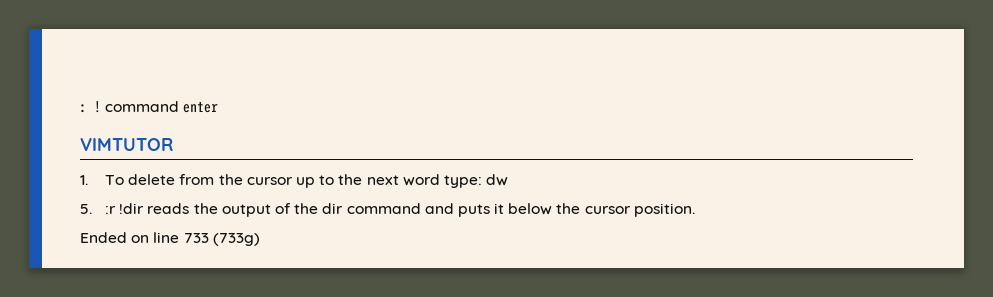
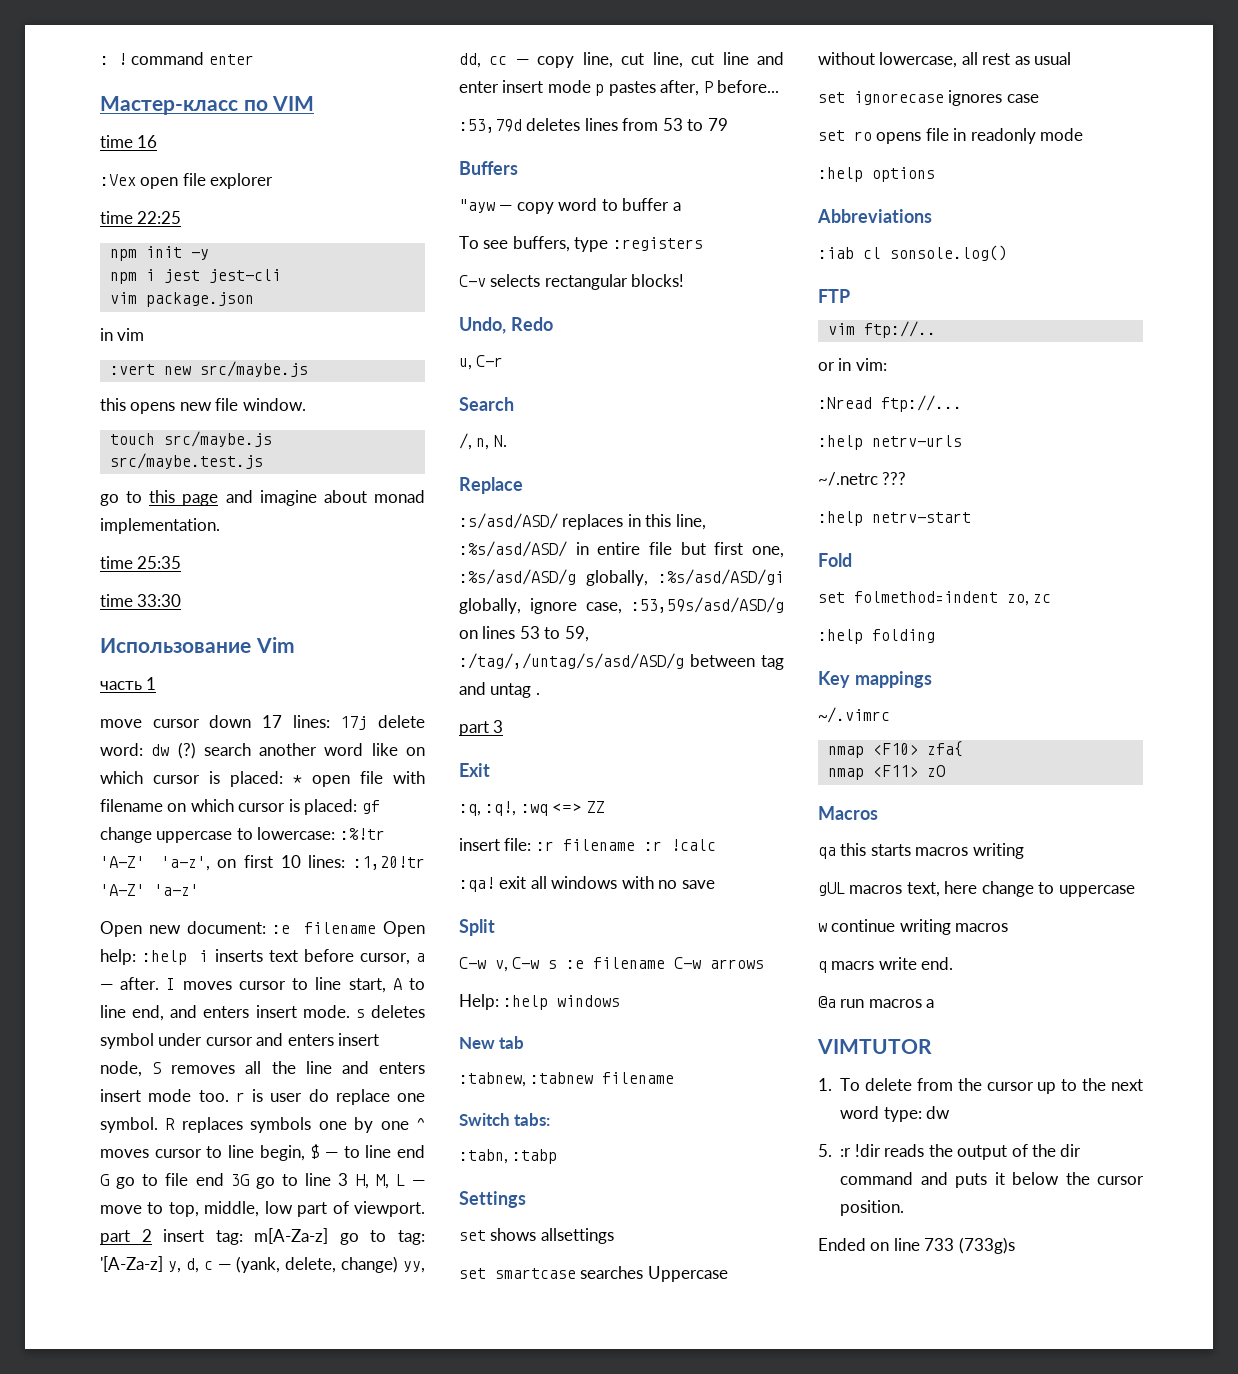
(219, 107) none -> [100,96,315,115] [100,135,158,148] [100,173,274,189] [100,211,182,224] [109,246,209,261] [109,269,281,284] [109,292,254,307] [100,328,145,341] [109,361,308,377] [100,398,306,414] [109,431,272,447] [109,453,263,469] [100,490,425,506] [100,518,220,534] [100,556,182,569] [100,594,182,607] [100,637,295,653] [100,677,157,690] [100,715,425,730] [100,742,425,759] [100,771,425,787] [100,799,380,815] [100,827,385,843] [100,855,426,871] [100,884,199,896] [100,921,426,937] [100,949,425,965] [100,977,426,993] [100,1005,425,1021] [100,1033,380,1049] [100,1061,425,1077] [100,1089,425,1105] [100,1117,425,1133] [100,1144,425,1161] [100,1173,425,1189] [100,1201,425,1217] [100,1228,425,1245] [100,1256,425,1273] [459,52,784,68] [459,80,780,96] [459,118,728,133] [459,161,518,175] [459,198,681,214] [459,236,703,252] [459,274,685,290] [459,317,553,334] [459,355,504,370] [459,397,514,411] [459,433,507,450] [459,477,523,494] [459,513,706,530] [459,541,784,558] [459,569,784,586] [459,597,784,614] [459,626,589,642] [459,653,784,670] [459,682,540,698] [459,720,504,736] [459,763,490,777] [459,801,605,816] [459,838,716,851] [459,876,715,892] [459,919,495,936] [459,957,765,972] [459,994,621,1010] [459,1036,525,1049] [459,1072,675,1087] [459,1113,551,1126] [459,1149,558,1164] [459,1191,526,1208] [459,1228,614,1244] [459,1266,728,1282] [818,52,1072,68] [818,90,1039,106] [818,128,1084,144] [818,167,935,182] [817,209,932,223] [818,245,1007,261] [818,289,850,303] [827,321,936,338] [818,358,887,371] [818,395,962,412] [818,435,962,450] [818,472,907,486] [818,511,971,526] [818,553,852,567] [818,591,1052,606] [818,629,935,644] [818,671,932,688] [818,707,890,723] [827,741,963,758] [827,765,945,780] [818,806,878,820] [818,843,1024,859] [818,881,1135,897] [818,919,1009,935] [818,957,954,973] [818,996,935,1008] // Mастер-класс по VIM // time 16 // :Vex open file explorer // time 22:25 // npm init -y // npm i jest jest-cli // vim package.json // in vim // :vert new src/maybe.js // this opens new file window. // touch src/maybe.js src/maybe.test.js // go to this page and imagine about monad implementation. // time 25:35 // time 33:30 // Использование Vim // часть 1 // move cursor down 17 lines: 17j delete word: dw (?) search another word like on which cursor is placed: * open file with filename on which cursor is placed: gf change uppercase to lowercase: :%!tr 'A-Z' 'a-z', on first 10 lines: :1,20!tr 'A-Z' 'a-z' // Open new document: :e filename Open help: :help i inserts text before cursor, a — after. I moves cursor to line start, A to line end, and enters insert mode. s deletes symbol under cursor and enters insert node, S removes all the line and enters insert mode too. r is user do replace one symbol. R replaces symbols one by one ^ moves cursor to line begin, $ — to line end G go to file end 3G go to line 3 H, M, L — move to top, middle, low part of viewport. part 2 insert tag: m[A-Za-z] go to tag: '[A-Za-z] y, d, c — (yank, delete, change) yy, dd, cc — copy line, cut line, cut line and enter insert mode p pastes after, P before... // :53,79d deletes lines from 53 to 79 // Buffers // "ayw — copy word to buffer a // To see buffers, type :registers // C-v selects rectangular blocks! // Undo, Redo // u, C-r // Search // /, n, N. // Replace // :s/asd/ASD/ replaces in this line, :%s/asd/ASD/ in entire file but first one, :%s/asd/ASD/g globally, :%s/asd/ASD/gi globally, ignore case, :53,59s/asd/ASD/g on lines 53 to 59, :/tag/,/untag/s/asd/ASD/g between tag and untag . // part 3 // Exit // :q, :q!, :wq <=> ZZ // insert file: :r filename :r !calc // :qa! exit all windows with no save // Split // C-w v, C-w s :e filename C-w arrows // Help: :help windows // New tab // :tabnew, :tabnew filename // Switch tabs: // :tabn, :tabp // Settings // set shows allsettings // set smartcase searches Uppercase without lowercase, all rest as usual // set ignorecase ignores case // set ro opens file in readonly mode // :help options // Abbreviations // :iab cl sonsole.log() // FTP // vim ftp://.. // or in vim: // :Nread ftp://... // :help netrv-urls // ~/.netrc ??? // :help netrv-start // Fold // set folmethod=indent zo, zc // :help folding // Key mappings // ~/.vimrc // nmap <F10> zfa{ // nmap <F11> zO // Macros // qa this starts macros writing // gUL macros text, here change to uppercase // w continue writing macros // q macrs write end. // @a run macros a
[212,233,260,246] (733g) -> [958,1237,1015,1254] (733g)s

